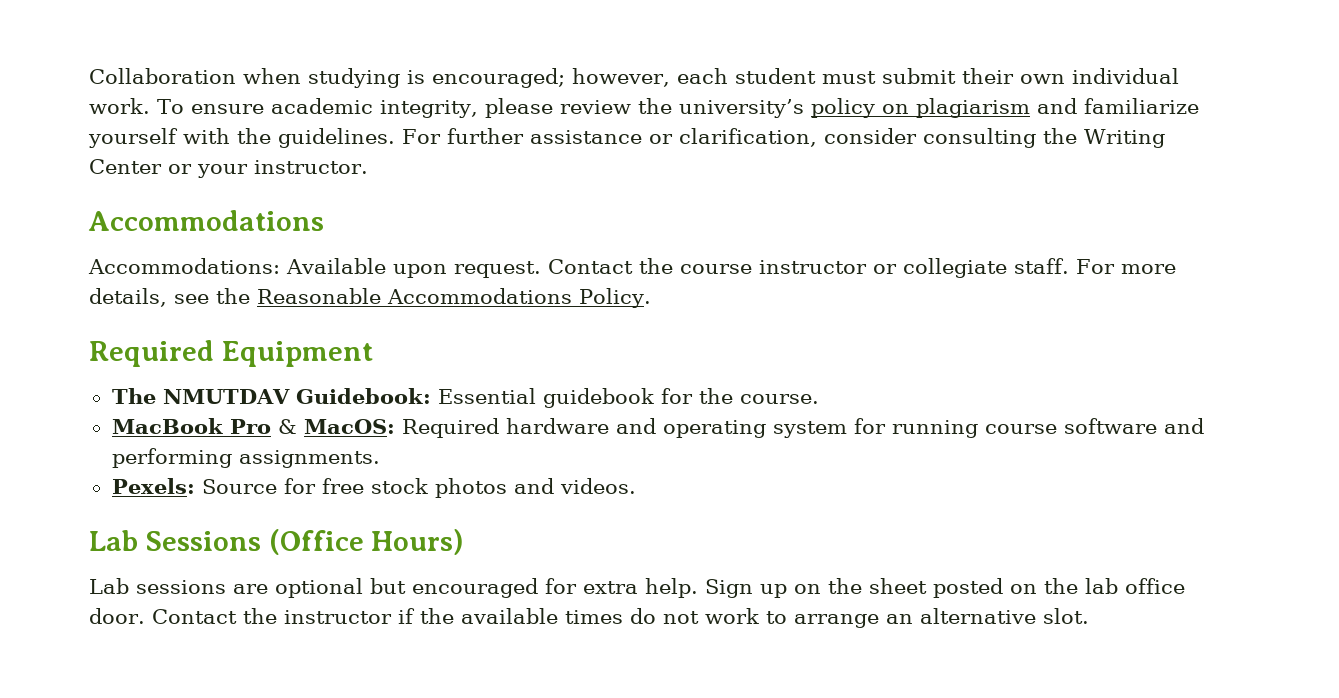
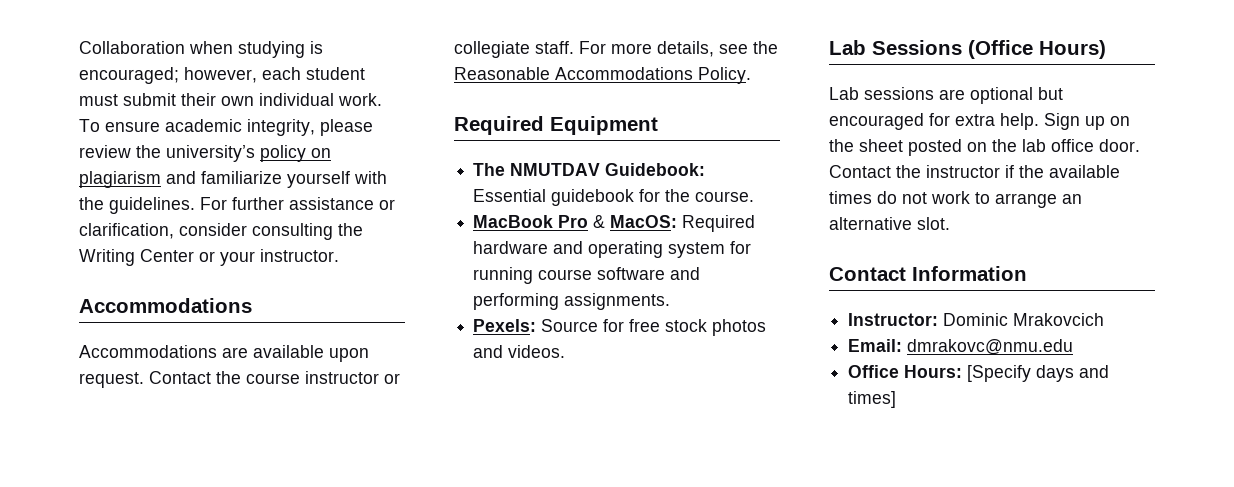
[88,258,386,274] Accommodations: Available -> [79,345,324,358] Accommodations are available
(1089, 616) none -> [829,266,1027,281] [848,313,1105,326] [848,339,1074,355] [848,365,1110,382] [848,391,897,408] // Contact Information // Instructor: Dominic Mrakovcich // Email: dmrakovc@nmu.edu // Office Hours: [Specify days and times]

